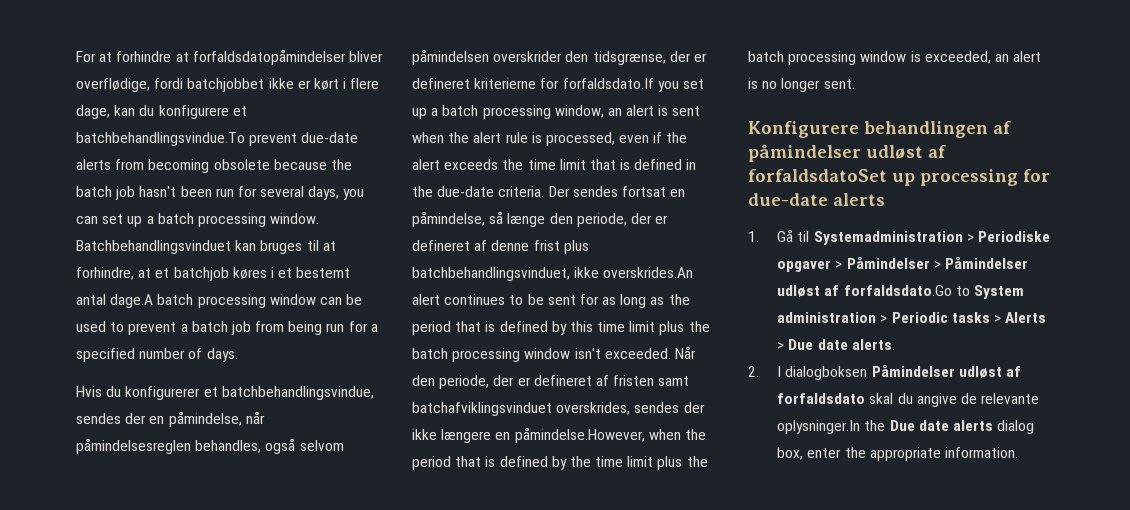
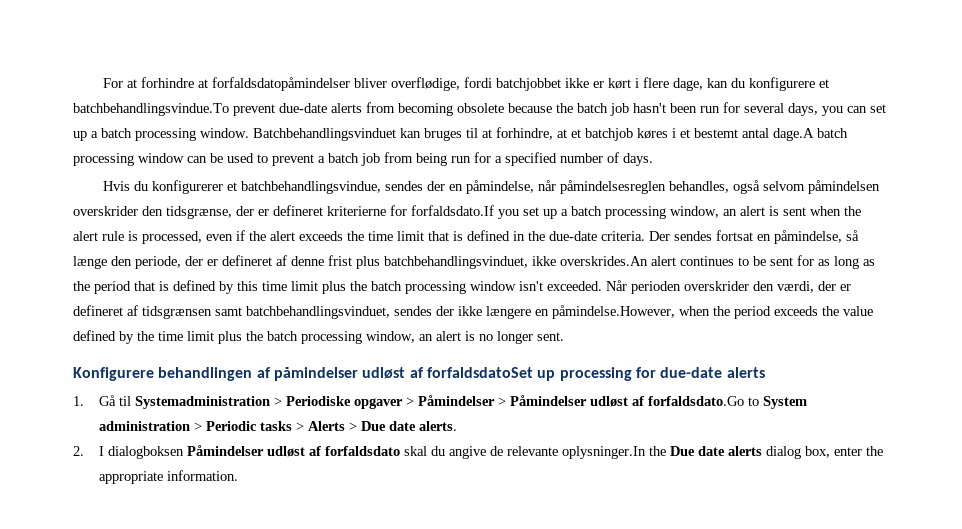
[412,375,690,389] [412,402,631,416] den periode, der er defineret af fristen samt batchafviklingsvinduet overskrides, -> [631,281,851,294] [73,305,390,319] perioden overskrider den værdi, der er defineret af tidsgrænsen samt batchbehandlingsvinduet,
[455,456,496,467] that is -> [774,306,873,316] exceeds the value
[860,51,991,64] window is exceeded, -> [366,331,415,343] window,

